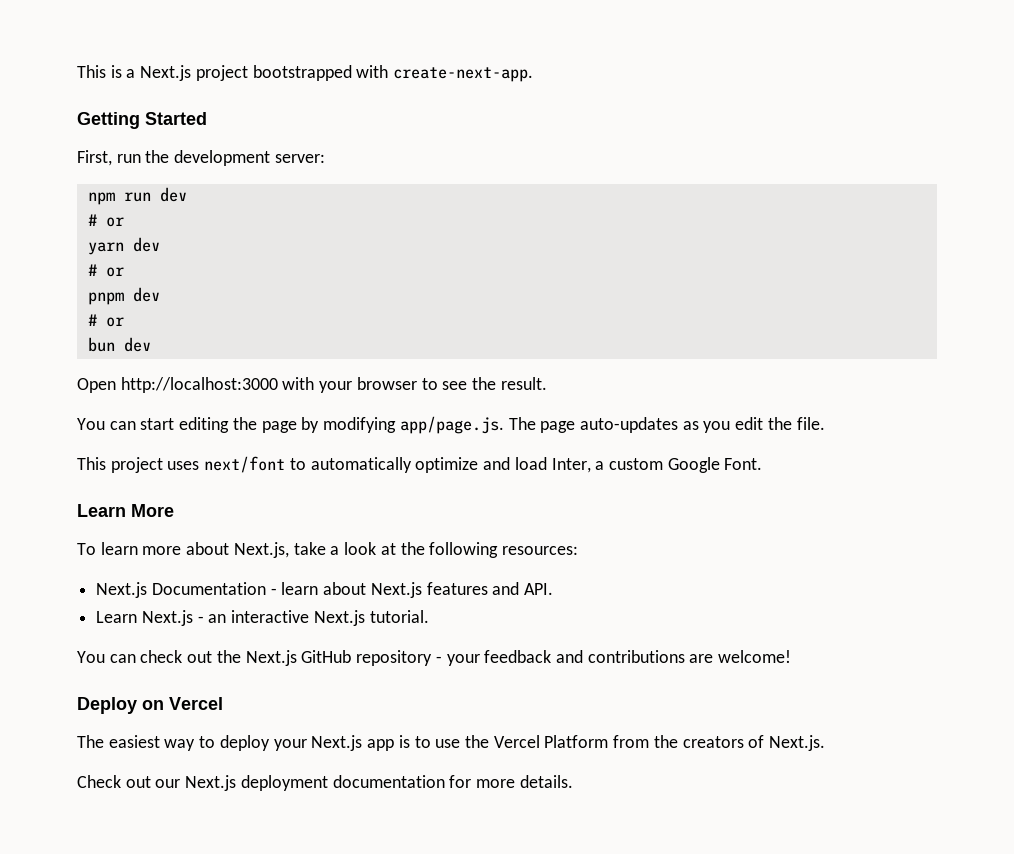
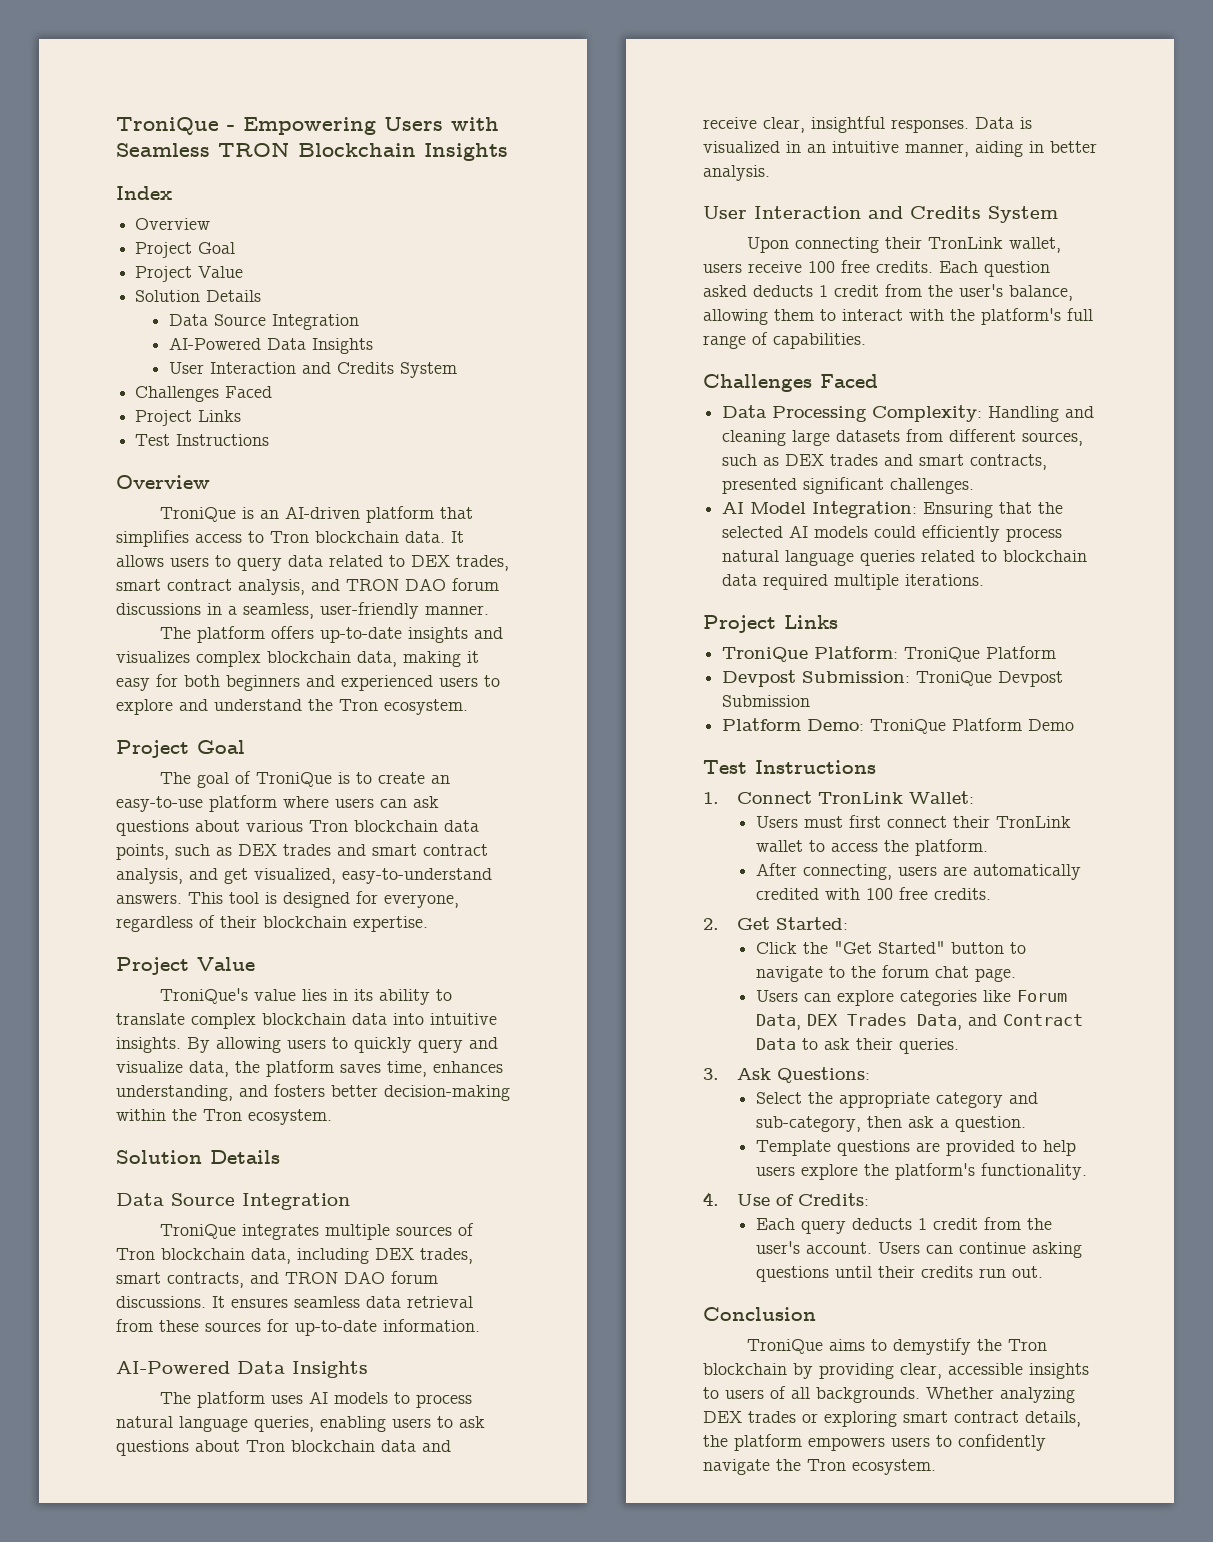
[77,65,534,82] [77,112,207,129] [77,150,325,166] [87,187,187,205] [87,214,124,227] [87,237,160,255] [87,264,124,277] [87,287,160,305] [87,314,124,327] [87,337,151,352] [77,377,547,393] [77,416,825,434] [77,456,763,473] [77,504,174,517] [77,542,578,558] [96,582,554,598] [96,610,429,626] [77,650,792,666] [77,697,223,714] [77,735,826,751] [77,775,573,791] This is a Next.js project bootstrapped with create-next-app. // Getting Started // First, run the development server: // npm run dev // # or // yarn dev // # or // pnpm dev // # or // bun dev // Open http://localhost:3000 with your browser to see the result. // You can start editing the page by modifying app/page.js. The page auto-updates as you edit the file. // This project uses next/font to automatically optimize and load Inter, a custom Google Font. // Learn More // To learn more about Next.js, take a look at the following resources: // Next.js Documentation - learn about Next.js features and API. // Learn Next.js - an interactive Next.js tutorial. // You can check out the Next.js GitHub repository - your feedback and contributions are welcome! // Deploy on Vercel // The easiest way to deploy your Next.js app is to use the Vercel Platform from the creators of Next.js. // Check out our Next.js deployment documentation for more details. -> [116,117,499,135] [116,142,508,161] [116,186,172,200] [135,218,211,230] [135,242,236,258] [135,266,244,282] [135,290,262,302] [169,314,360,330] [169,337,374,354] [169,362,458,378] [135,386,273,402] [135,410,242,426] [135,434,270,446] [116,475,210,489] [159,506,473,523] [116,530,464,547] [116,555,509,571] [116,578,499,595] [116,602,489,619] [159,626,503,643] [116,651,479,667] [116,674,500,691] [116,699,468,715] [116,740,245,758] [159,771,450,788] [116,795,439,812] [116,820,479,836] [116,844,488,860] [116,868,492,884] [116,891,459,908] [116,915,428,932] [116,957,255,975] [159,988,452,1005] [116,1013,497,1029] [116,1037,498,1053] [116,1060,503,1077] [116,1084,510,1101] [116,1109,332,1125] [116,1150,280,1164] [116,1193,350,1210] [159,1223,474,1240] [116,1248,473,1264] [116,1271,438,1288] [116,1296,473,1308] [116,1319,480,1336] [116,1361,368,1378] [159,1391,472,1408] [116,1416,485,1432] [116,1440,451,1456] [703,116,1032,133] [703,141,1097,157] [703,165,770,181] [703,206,1058,223] [746,237,1061,253] [703,260,1050,277] [703,284,1073,301] [703,308,1093,325] [703,332,866,349] [703,374,878,392] [722,405,1095,422] [722,429,1084,446] [722,454,1048,470] [722,477,975,494] [722,501,1064,518] [722,525,1063,542] [722,550,1088,566] [722,574,985,590] [703,615,838,633] [722,646,1057,662] [722,670,1064,687] [722,695,811,707] [722,718,1075,734] [703,760,876,774] [703,791,974,804] [756,815,1072,828] [756,839,989,856] [756,863,1082,880] [756,887,992,900] [703,917,848,930] [756,941,1027,954] [756,965,1017,982] [756,990,1068,1006] [756,1013,1084,1030] [756,1038,960,1054] [703,1067,870,1083] [756,1092,1039,1108] [756,1116,1027,1132] [756,1140,1077,1156] [756,1163,1088,1180] [703,1192,869,1206] [756,1217,1053,1234] [756,1241,1083,1258] [756,1266,1044,1282] [703,1307,816,1321] [746,1338,1047,1355] [703,1363,1089,1379] [703,1386,1075,1403] [703,1411,1081,1427] [703,1434,1046,1451] [703,1459,936,1475] TroniQue - Empowering Users with Seamless TRON Blockchain Insights // Index // Overview // Project Goal // Project Value // Solution Details // Data Source Integration // AI-Powered Data Insights // User Interaction and Credits System // Challenges Faced // Project Links // Test Instructions // Overview // TroniQue is an AI-driven platform that simplifies access to Tron blockchain data. It allows users to query data related to DEX trades, smart contract analysis, and TRON DAO forum discussions in a seamless, user-friendly manner. // The platform offers up-to-date insights and visualizes complex blockchain data, making it easy for both beginners and experienced users to explore and understand the Tron ecosystem. // Project Goal // The goal of TroniQue is to create an easy-to-use platform where users can ask questions about various Tron blockchain data points, such as DEX trades and smart contract analysis, and get visualized, easy-to-understand answers. This tool is designed for everyone, regardless of their blockchain expertise. // Project Value // TroniQue's value lies in its ability to translate complex blockchain data into intuitive insights. By allowing users to quickly query and visualize data, the platform saves time, enhances understanding, and fosters better decision-making within the Tron ecosystem. // Solution Details // Data Source Integration // TroniQue integrates multiple sources of Tron blockchain data, including DEX trades, smart contracts, and TRON DAO forum discussions. It ensures seamless data retrieval from these sources for up-to-date information. // AI-Powered Data Insights // The platform uses AI models to process natural language queries, enabling users to ask questions about Tron blockchain data and receive clear, insightful responses. Data is visualized in an intuitive manner, aiding in better analysis. // User Interaction and Credits System // Upon connecting their TronLink wallet, users receive 100 free credits. Each question asked deducts 1 credit from the user's balance, allowing them to interact with the platform's full range of capabilities. // Challenges Faced // Data Processing Complexity: Handling and cleaning large datasets from different sources, such as DEX trades and smart contracts, presented significant challenges. // AI Model Integration: Ensuring that the selected AI models could efficiently process natural language queries related to blockchain data required multiple iterations. // Project Links // TroniQue Platform: TroniQue Platform // Devpost Submission: TroniQue Devpost Submission // Platform Demo: TroniQue Platform Demo // Test Instructions // 1. Connect TronLink Wallet: // Users must first connect their TronLink wallet to access the platform. // After connecting, users are automatically credited with 100 free credits. // 2. Get Started: // Click the "Get Started" button to navigate to the forum chat page. // Users can explore categories like Forum Data, DEX Trades Data, and Contract Data to ask their queries. // 3. Ask Questions: // Select the appropriate category and sub-category, then ask a question. // Template questions are provided to help users explore the platform's functionality. // 4. Use of Credits: // Each query deducts 1 credit from the user's account. Users can continue asking questions until their credits run out. // Conclusion // TroniQue aims to demystify the Tron blockchain by providing clear, accessible insights to users of all backgrounds. Whether analyzing DEX trades or exploring smart contract details, the platform empowers users to confidently navigate the Tron ecosystem.

